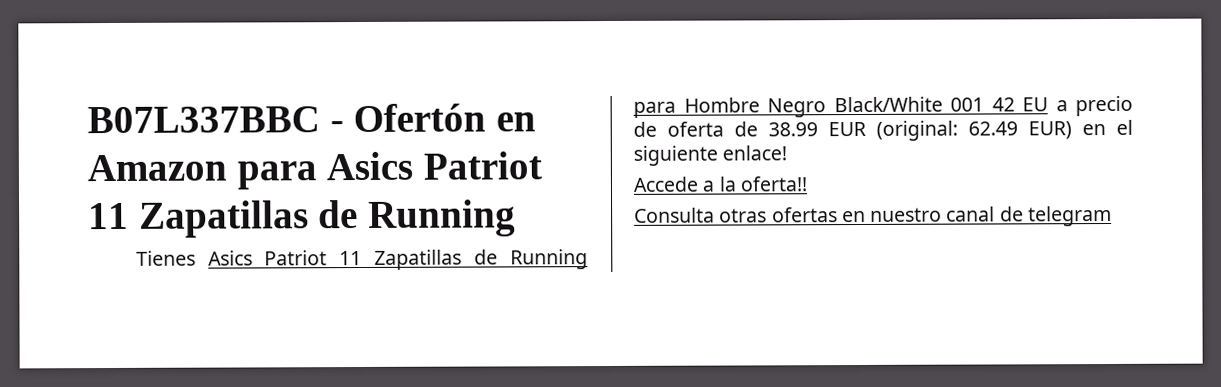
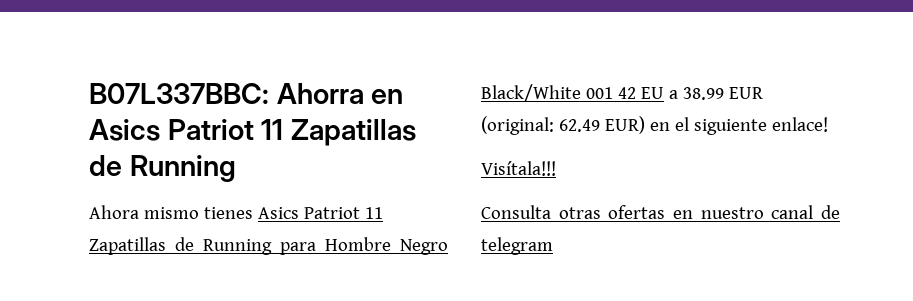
[87,103,536,134] [87,154,317,190] B07L337BBC - Ofertón en Amazon para -> [89,83,404,104] B07L337BBC: Ahorra en
[135,250,196,266] Tienes -> [89,205,253,219] Ahora mismo tienes
[1075,95,1133,117] [633,121,758,137] precio de oferta de -> (678, 94) none
[633,176,807,192] Accede a la oferta!! -> [481,161,556,176] Visítala!!!

